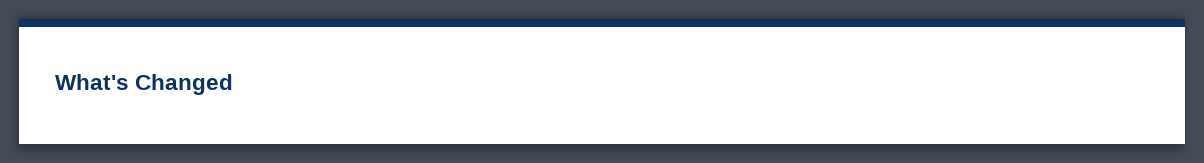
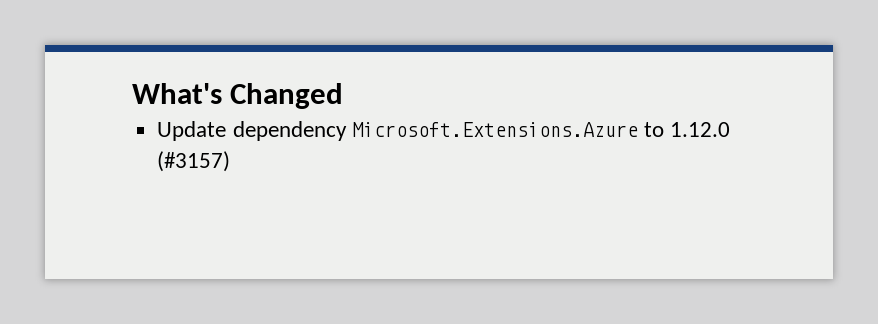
(234, 84) none -> [157,121,731,141] [157,151,231,172] // Update dependency Microsoft.Extensions.Azure to 1.12.0 (#3157)

